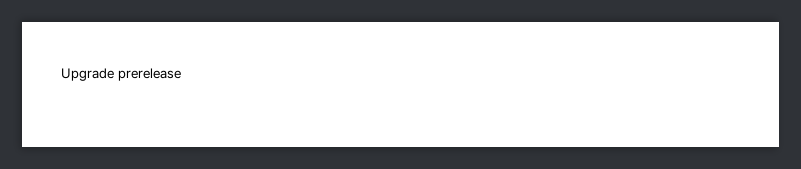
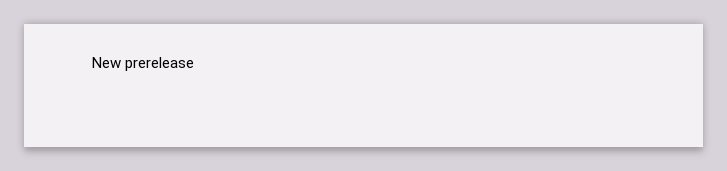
[61,68,114,81] Upgrade -> [92,57,121,68] New

